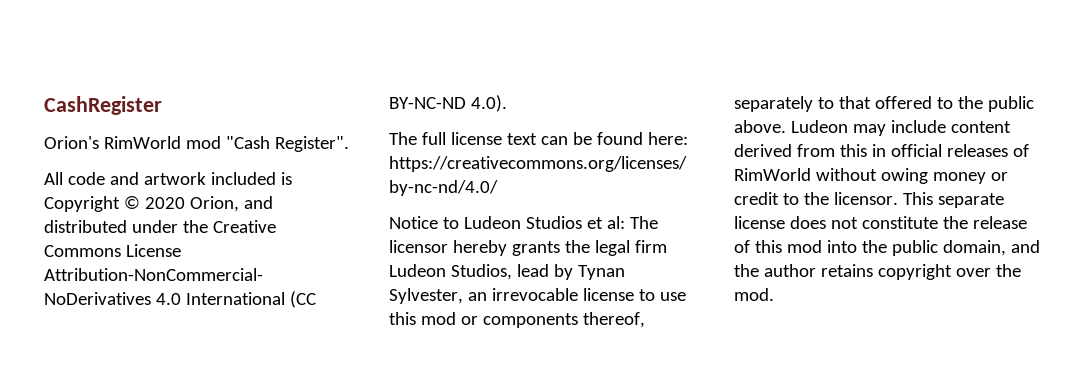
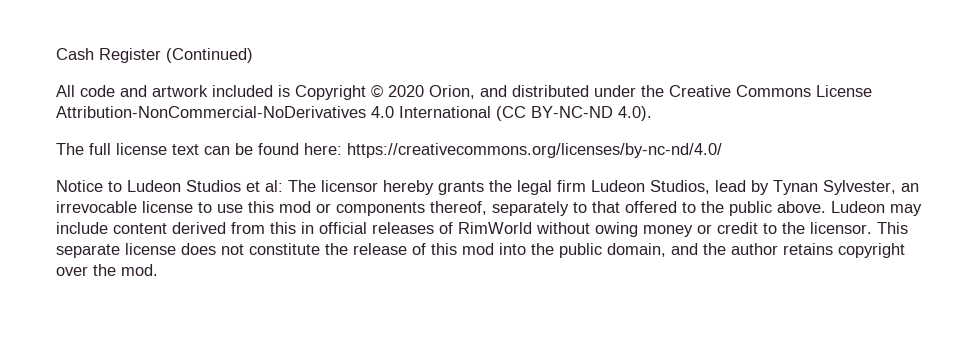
[44,96,162,115] [44,136,349,152] CashRegister // Orion's RimWorld mod "Cash Register". -> [56,48,253,63] Cash Register (Continued)

